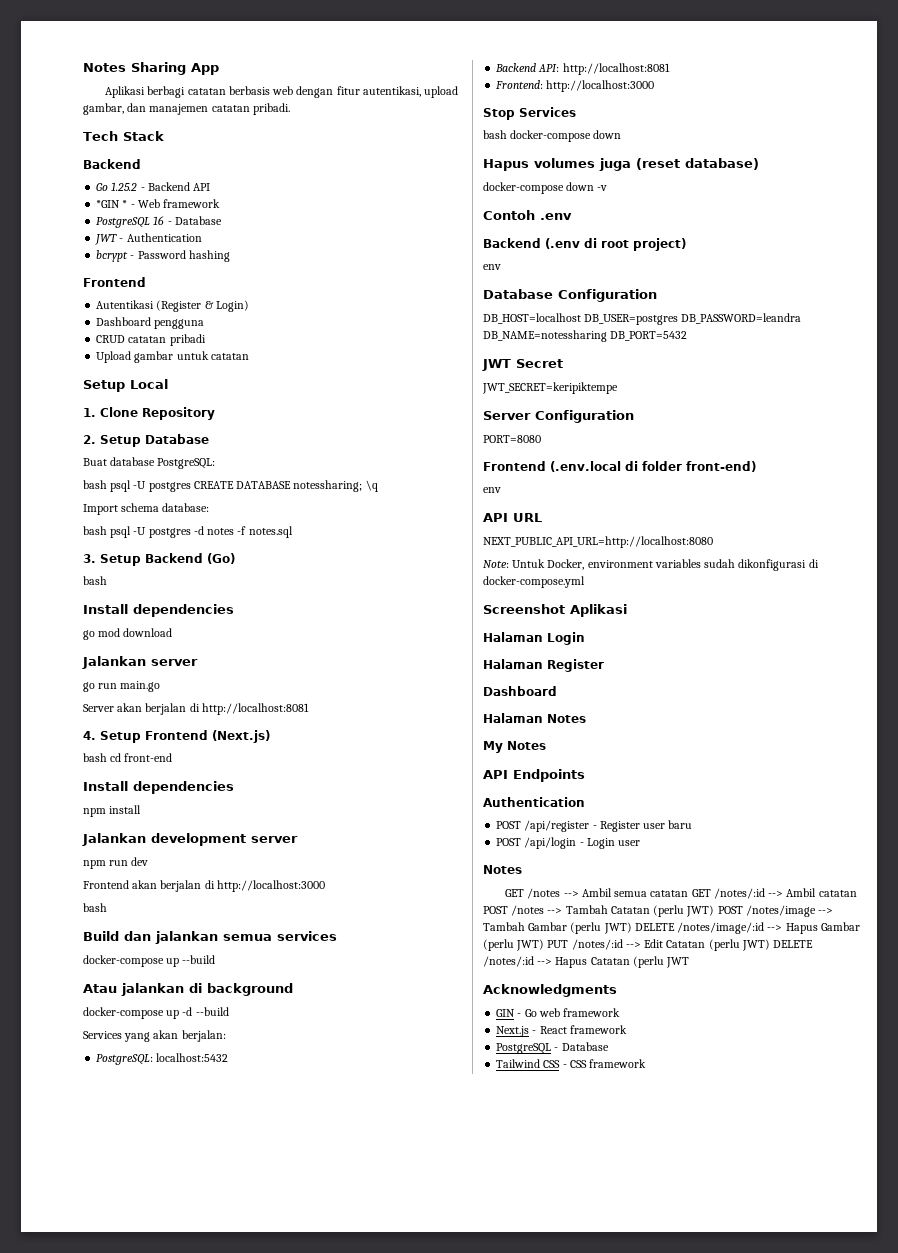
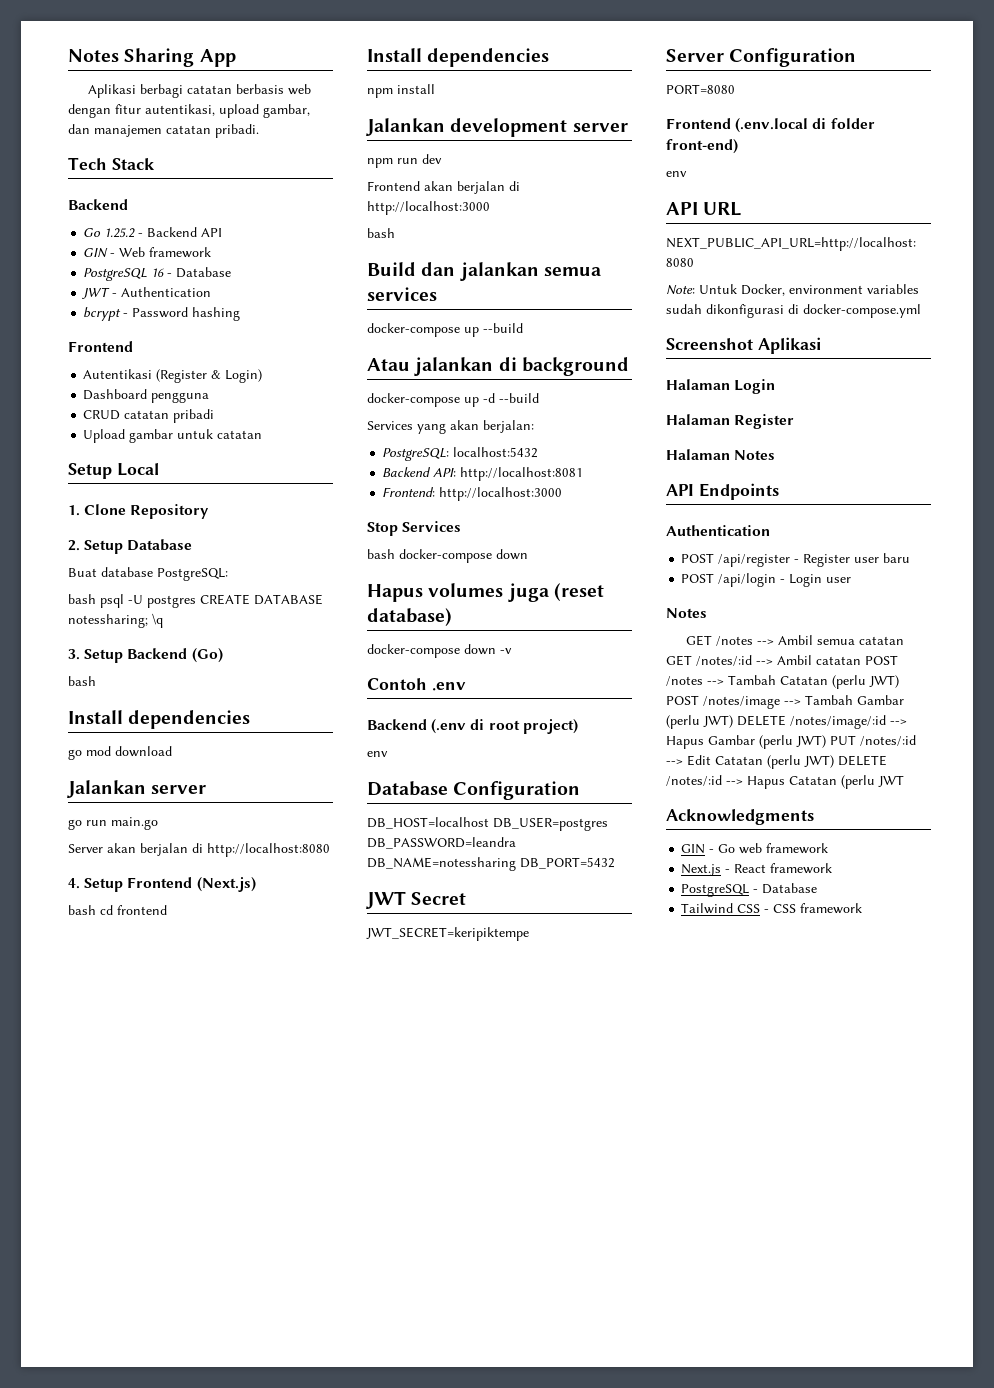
[96,200,128,208] *GIN * -> [83,248,109,258] GIN
[83,503,210,515] [83,526,293,538] // Import schema database: // bash psql -U postgres -d notes -f notes.sql -> (163, 620) none
[201,703,309,715] http://localhost:8081 -> [207,843,330,857] http://localhost:8080
[124,753,173,762] front-end -> [117,905,167,915] frontend
[483,686,557,696] // Dashboard -> (795, 421) none
[483,741,546,753] // My Notes -> (776, 455) none

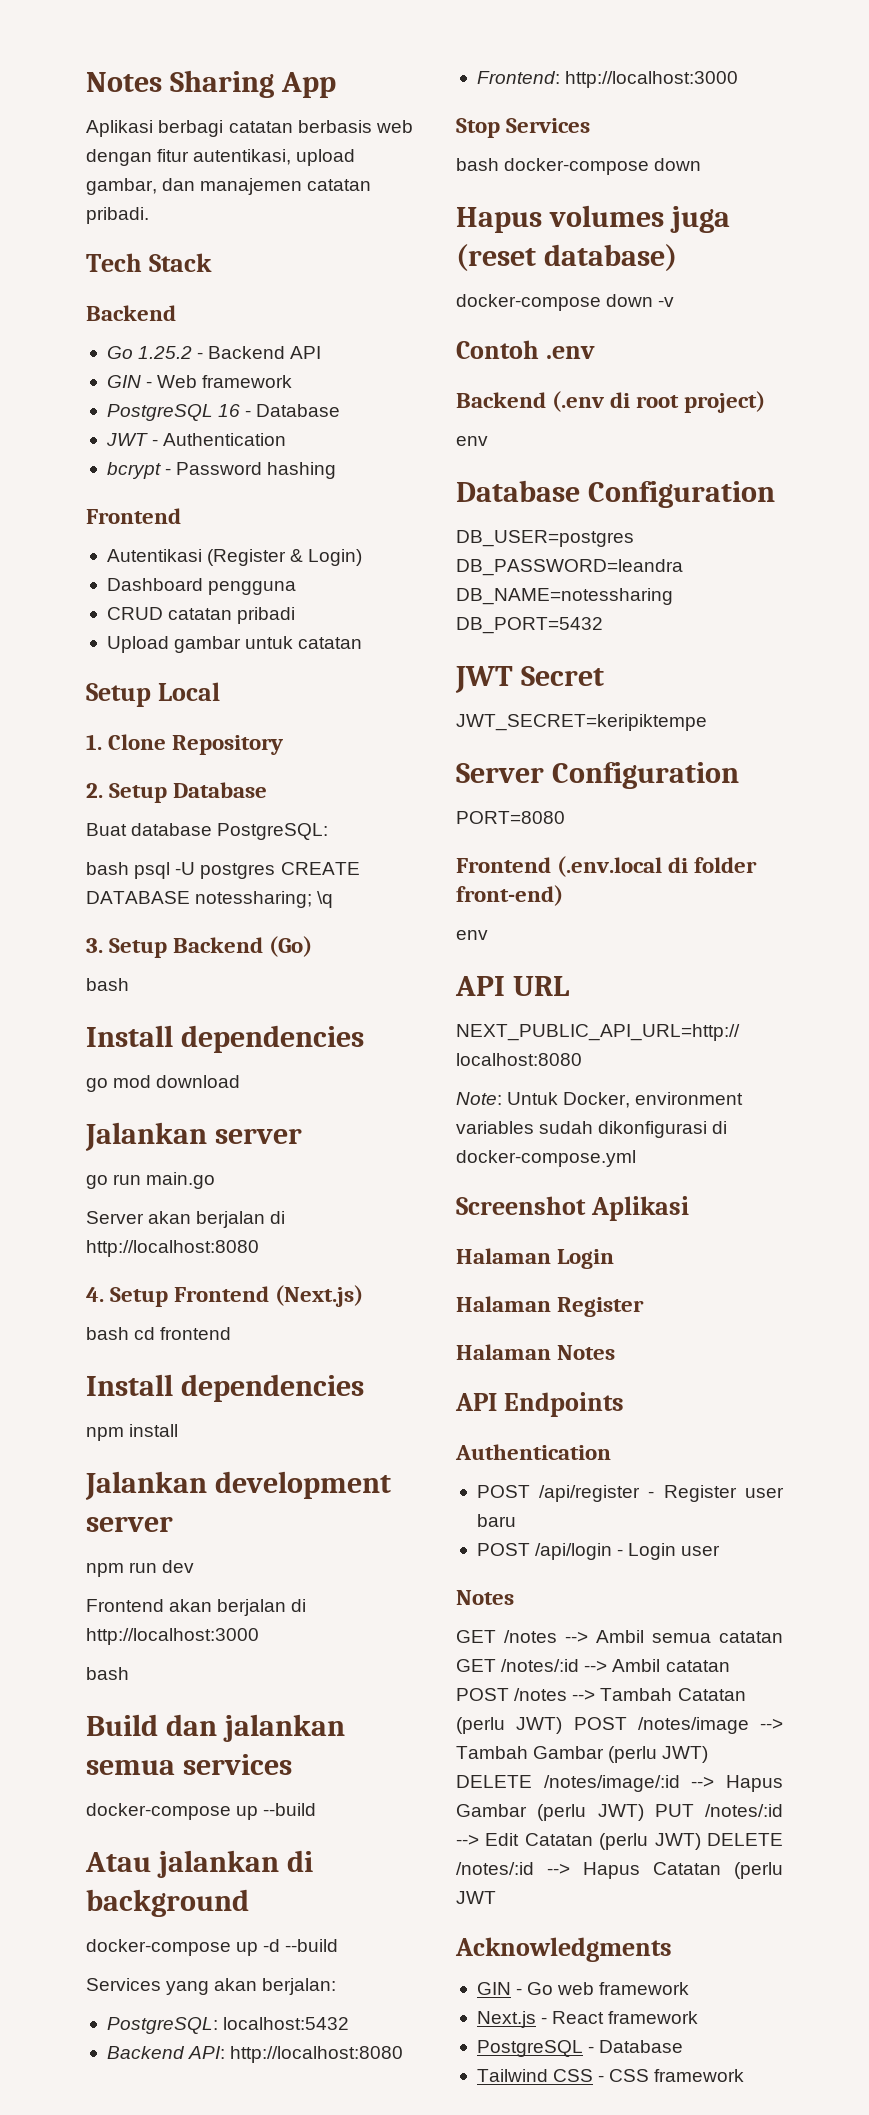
[460,467,584,481] http://localhost:8081 -> [230,2046,404,2063] http://localhost:8080
[367,817,489,829] DB_HOST=localhost -> (776, 494) none

